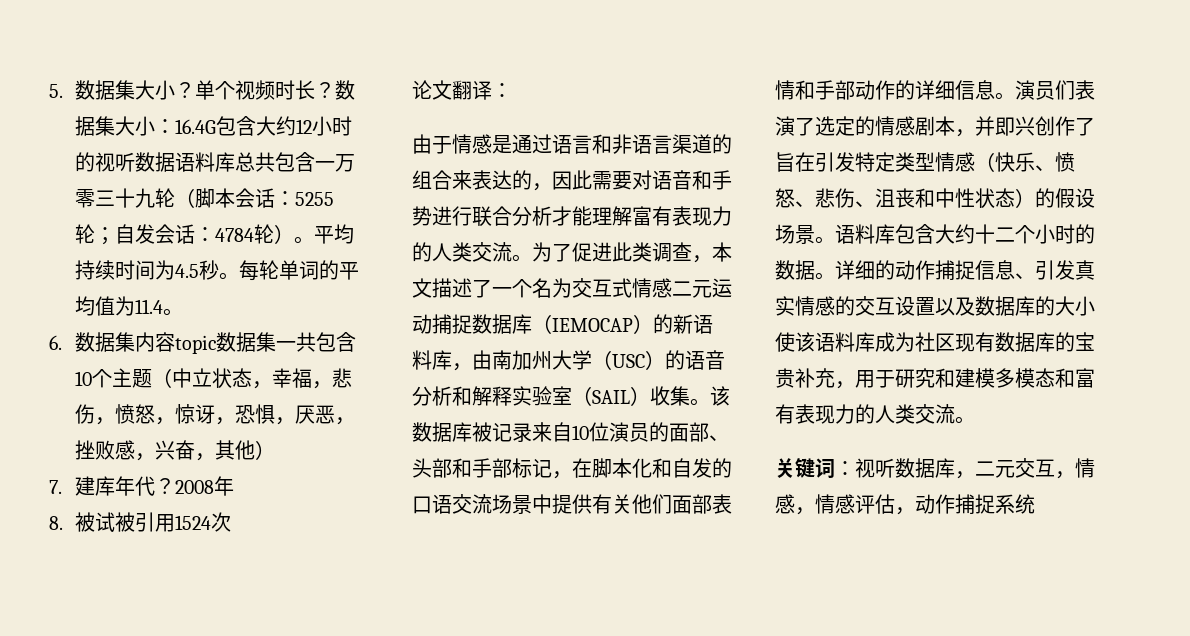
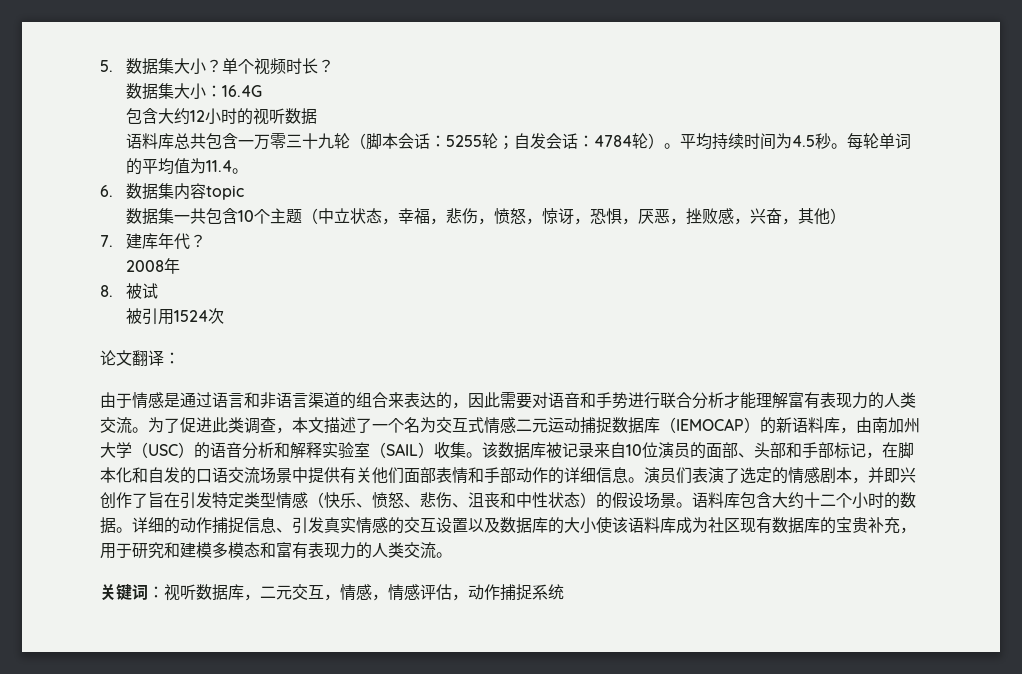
(336, 90) none -> (334, 66) //
(217, 126) none -> (262, 91) //
(176, 162) none -> (317, 116) //
(217, 344) none -> (244, 192) //
(176, 486) none -> (206, 241) //
(116, 522) none -> (158, 291) //

